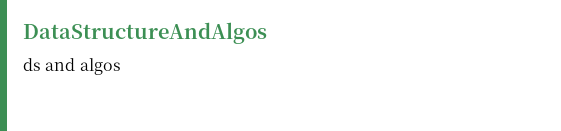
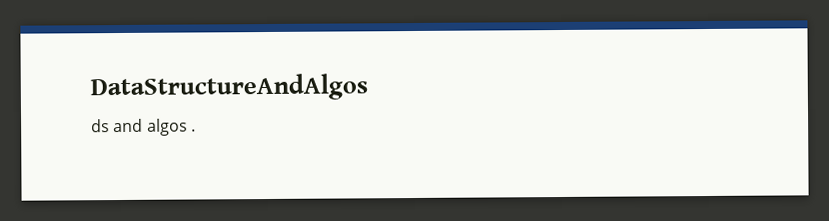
(121, 66) none -> [190,128,196,132] .

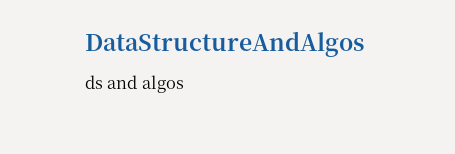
[190,128,196,132] . -> (184, 84) none

